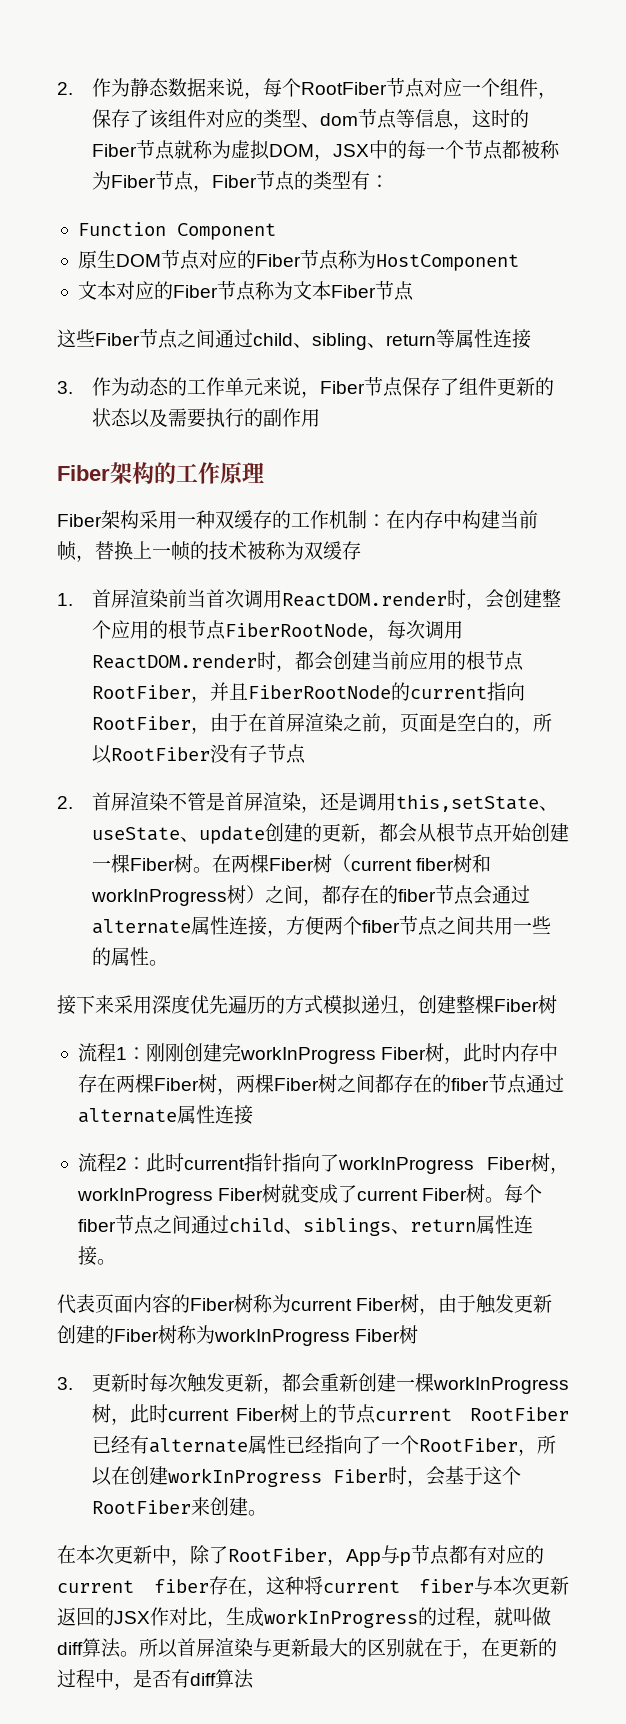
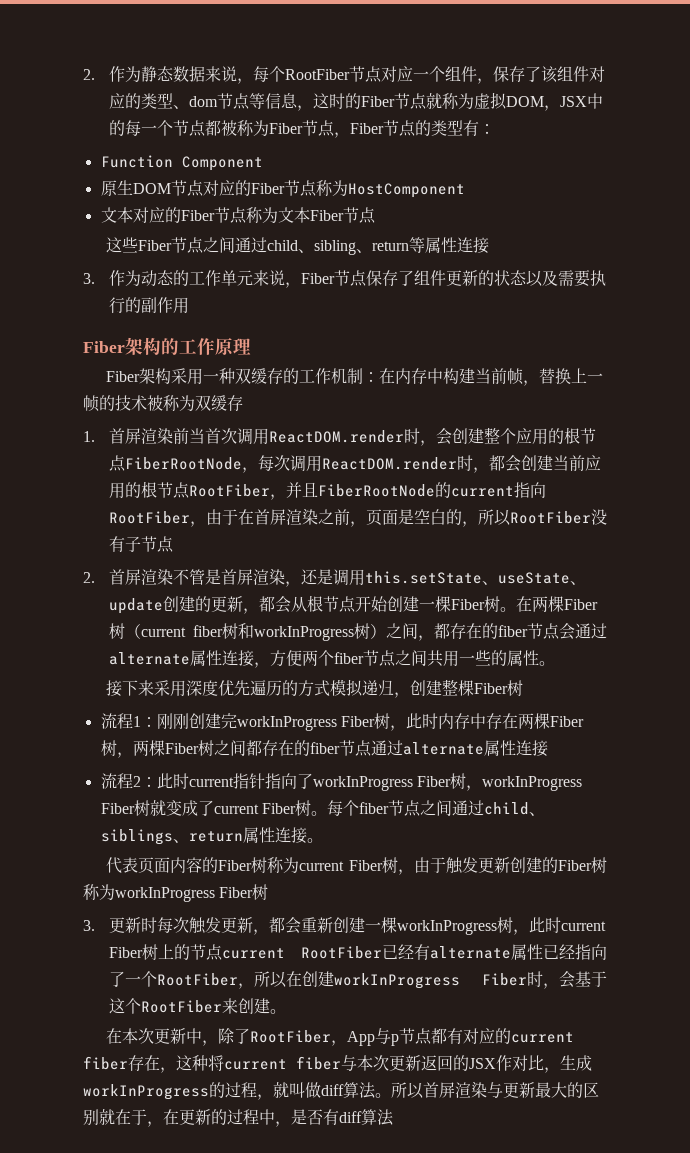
[395,795,539,812] this,setState -> [364,571,482,584] this.setState

